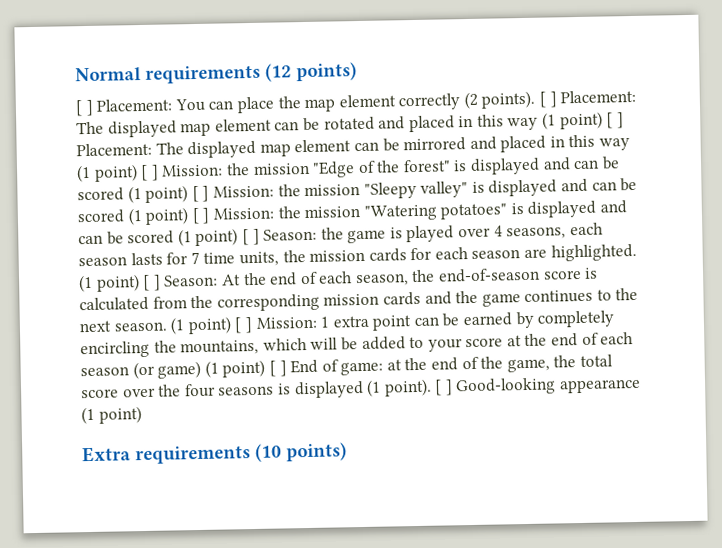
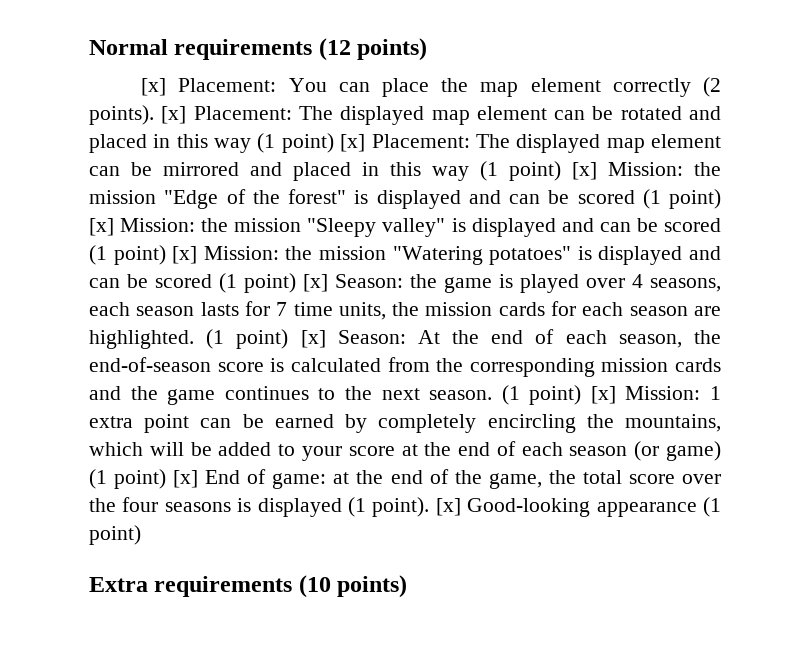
[75,99,94,117] [ ] -> [141,78,167,96] [x]
[539,91,557,108] [ ] -> [161,106,187,124] [x]
[606,112,624,129] [ ] -> [340,134,366,152] [x]
[140,164,159,182] [ ] -> [572,162,597,180] [x]
[191,185,210,203] [ ] -> [89,218,114,236] [x]
[191,207,211,225] [ ] -> [172,246,198,264] [x]
[241,228,260,246] [ ] -> [303,274,328,292] [x]
[142,274,161,291] [ ] -> [300,330,326,348] [x]
[234,317,253,334] [ ] -> [590,386,616,404] [x]
[268,360,287,377] [ ] -> [173,470,199,488] [x]
[434,379,453,396] [ ] -> [435,498,461,516] [x]

